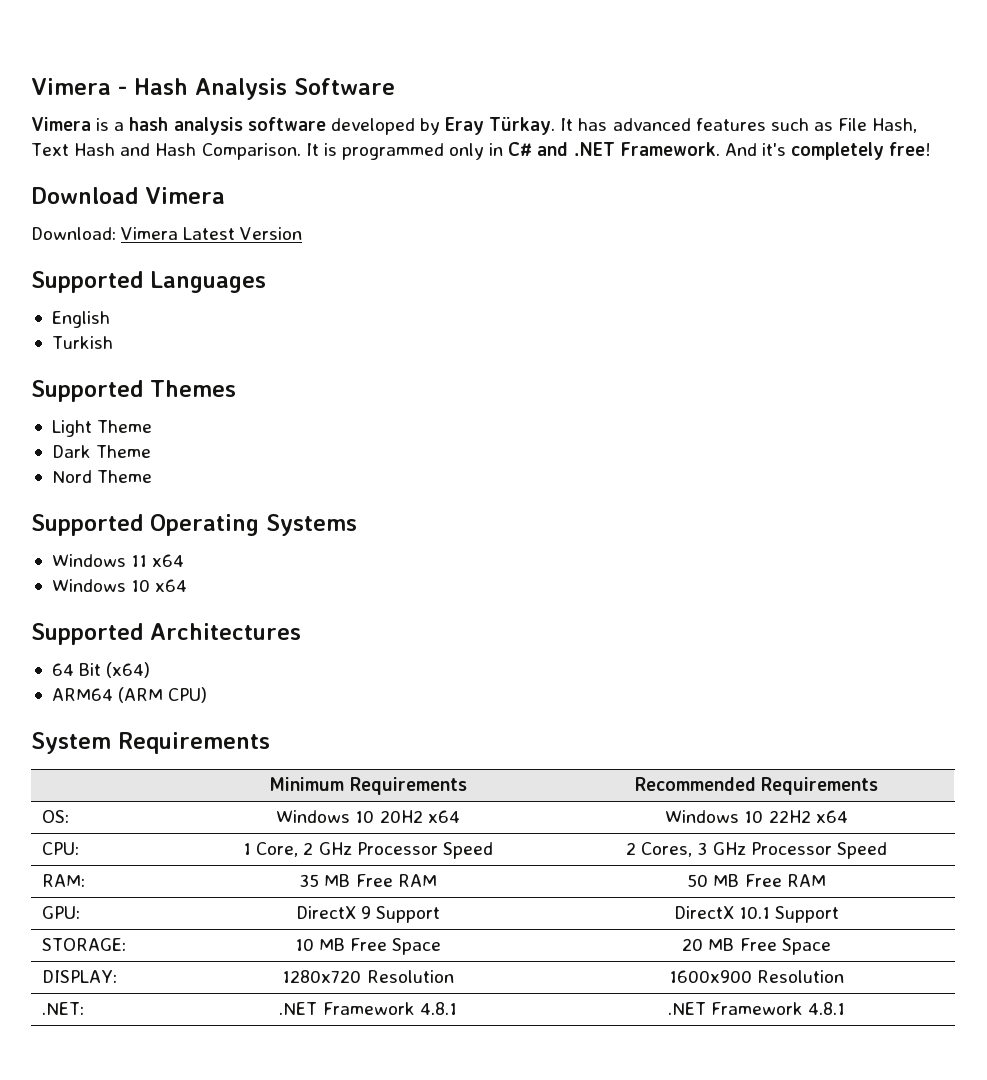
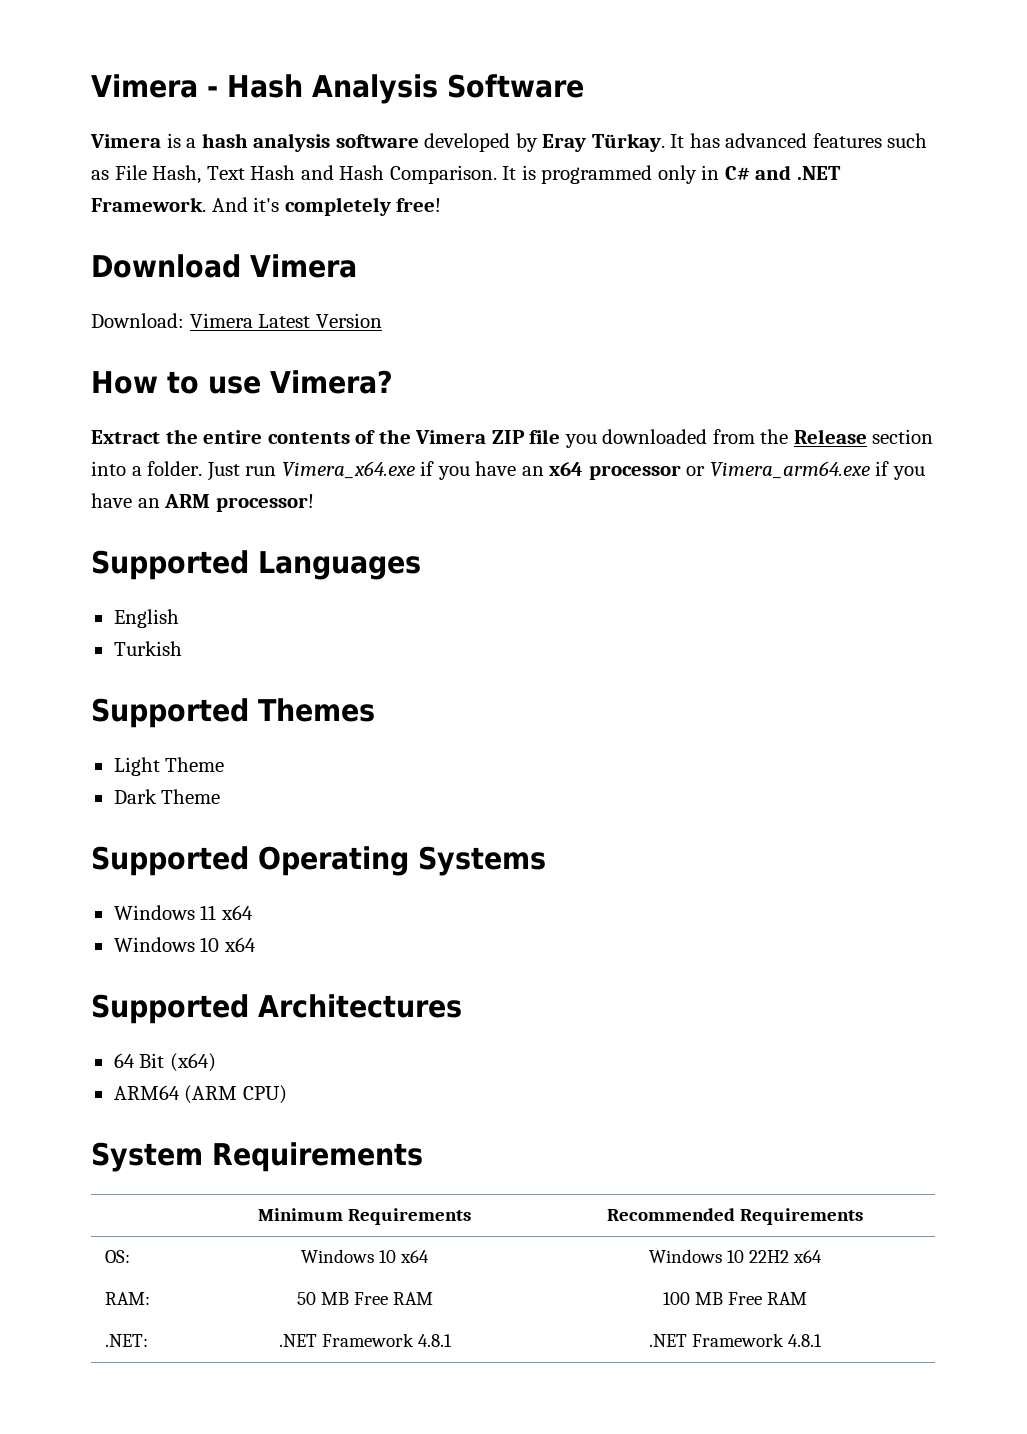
(303, 233) none -> [91,370,393,394] [91,429,934,448] [91,461,926,481] [91,493,314,512] // How to use Vimera? // Extract the entire contents of the Vimera ZIP file you downloaded from the Release section into a folder. Just run Vimera_x64.exe if you have an x64 processor or Vimera_arm64.exe if you have an ARM processor!
[51,470,153,483] // Nord Theme -> (221, 796) none
[379,810,423,823] 20H2 -> (396, 1256) none
[42,842,80,855] [243,842,493,859] [626,842,887,859] [42,874,86,887] [299,874,437,887] [687,874,826,887] [42,906,81,919] [295,906,441,923] [673,906,840,923] [42,938,127,951] [294,938,442,955] [682,938,831,955] [42,970,118,983] [282,970,454,983] [668,970,845,983] CPU: | 1 Core, 2 GHz Processor Speed | 2 Cores, 3 GHz Processor Speed // RAM: | 35 MB Free RAM | 50 MB Free RAM // GPU: | DirectX 9 Support | DirectX 10.1 Support // STORAGE: | 10 MB Free Space | 20 MB Free Space // DISPLAY: | 1280x720 Resolution | 1600x900 Resolution -> [105,1292,151,1305] [296,1292,433,1305] [662,1292,807,1305] RAM: | 50 MB Free RAM | 100 MB Free RAM

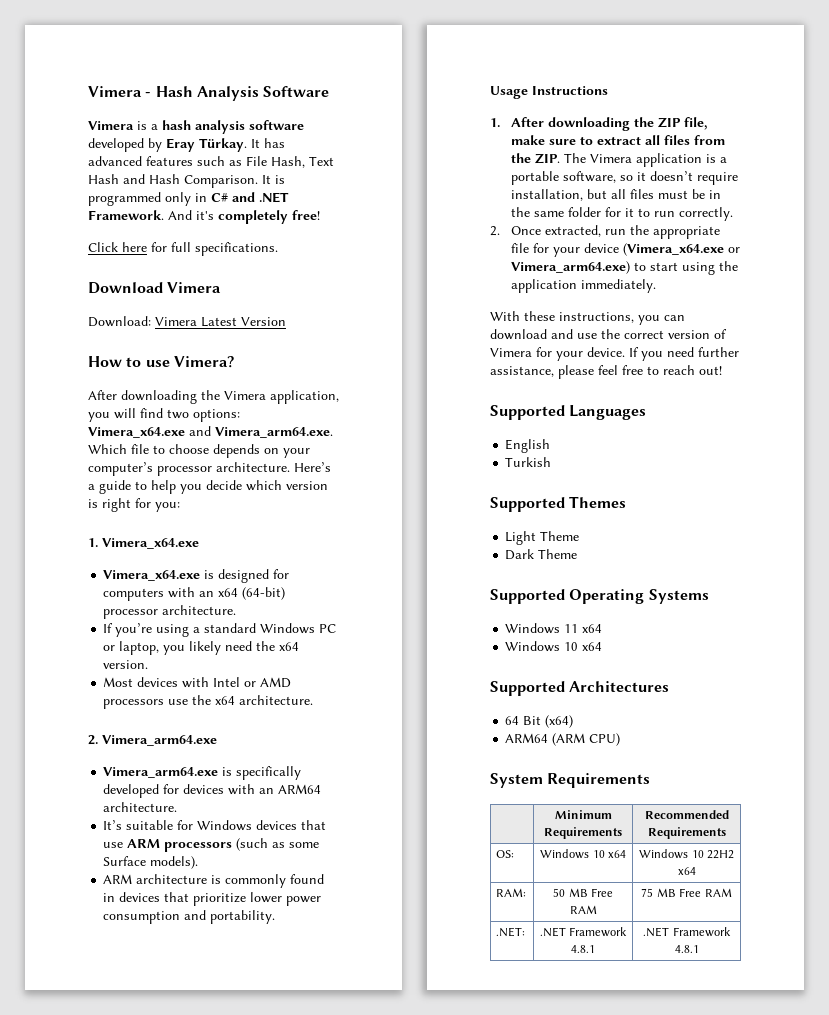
(442, 205) none -> [88,242,278,256] // Click here for full specifications.
[91,429,934,448] [91,461,926,481] [91,493,314,512] Extract the entire contents of the Vimera ZIP file you downloaded from the Release section into a folder. Just run Vimera_x64.exe if you have an x64 processor or Vimera_arm64.exe if you have an ARM processor! -> [88,390,339,404] [88,408,240,422] [88,426,333,438] [88,444,310,458] [88,462,331,476] [88,480,328,494] [88,498,180,512] [88,538,199,549] [103,569,290,583] [103,587,286,601] [103,605,237,619] [103,623,337,637] [103,641,300,655] [103,660,149,669] [103,677,292,688] [103,695,314,709] [88,735,217,746] [103,766,302,780] [103,784,322,798] [103,802,178,812] [103,820,327,831] [103,838,320,852] [103,856,199,869] [103,874,325,888] [103,892,322,906] [103,910,276,924] [490,86,608,99] [490,117,707,131] [510,135,725,145] [510,153,727,167] [510,171,738,185] [510,189,721,201] [510,207,733,221] [490,225,720,239] [510,243,740,257] [510,261,738,275] [510,279,656,293] [490,311,685,325] [490,329,727,340] [490,347,739,361] [490,365,722,379] After downloading the Vimera application, you will find two options: Vimera_x64.exe and Vimera_arm64.exe. Which file to choose depends on your computer’s processor architecture. Here’s a guide to help you decide which version is right for you: // 1. Vimera_x64.exe // Vimera_x64.exe is designed for computers with an x64 (64-bit) processor architecture. // If you’re using a standard Windows PC or laptop, you likely need the x64 version. // Most devices with Intel or AMD processors use the x64 architecture. // 2. Vimera_arm64.exe // Vimera_arm64.exe is specifically developed for devices with an ARM64 architecture. // It’s suitable for Windows devices that use ARM processors (such as some Surface models). // ARM architecture is commonly found in devices that prioritize lower power consumption and portability. // Usage Instructions // 1. After downloading the ZIP file, make sure to extract all files from the ZIP. The Vimera application is a portable software, so it doesn’t require installation, but all files must be in the same folder for it to run correctly. // 2. Once extracted, run the appropriate file for your device (Vimera_x64.exe or Vimera_arm64.exe) to start using the application immediately. // With these instructions, you can download and use the correct version of Vimera for your device. If you need further assistance, please feel free to reach out!
[662,1292,690,1305] 100 -> [641,888,654,897] 75

